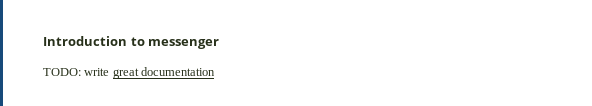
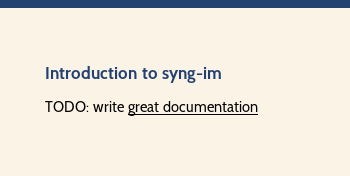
[148,39,220,49] messenger -> [162,67,223,83] syng-im

